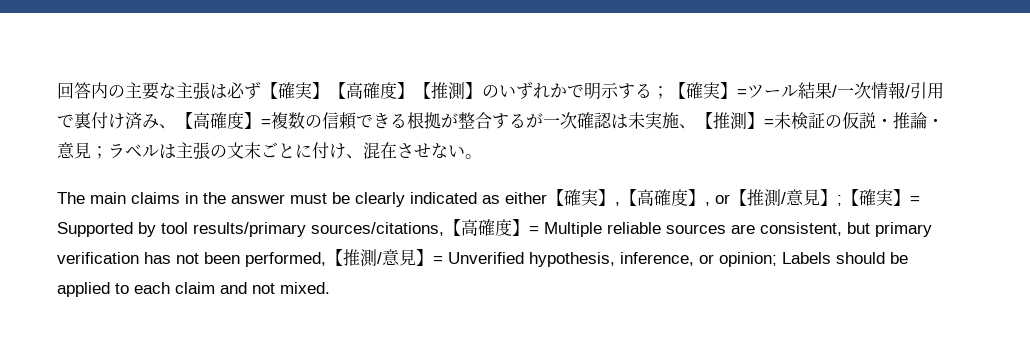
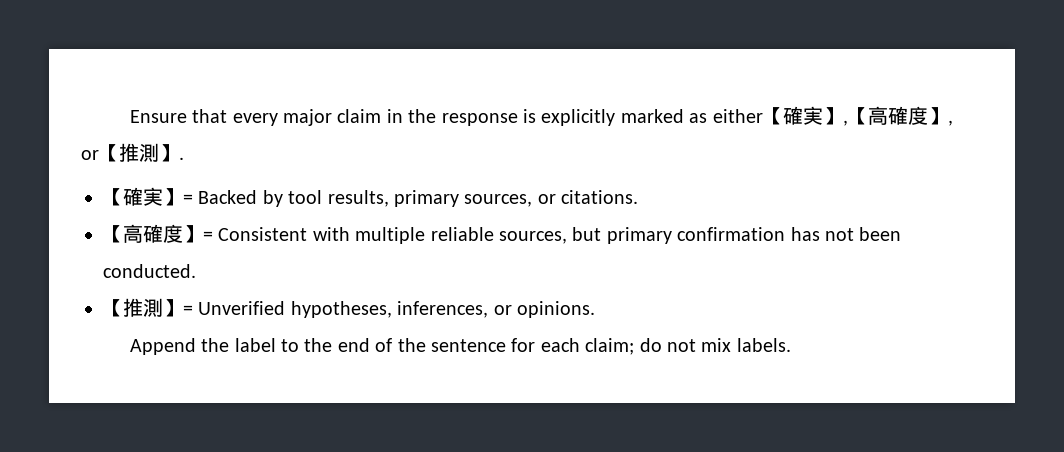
[57,82,944,100] [57,112,944,130] [57,142,482,160] [57,192,477,207] 回答内の主要な主張は必ず【確実】【高確度】【推測】のいずれかで明示する；【確実】=ツール結果/一次情報/引用で裏付け済み、【高確度】=複数の信頼できる根拠が整合するが一次確認は未実施、【推測】=未検証の仮説・推論・意見；ラベルは主張の文末ごとに付け、混在させない。 // The main claims in the answer must be clearly indicated -> [129,109,684,126] Ensure that every major claim in the response is explicitly marked
[781,189,920,206] [57,222,133,237] /意見】;【確実】= Supported -> [159,144,184,162] [103,187,258,206] 】. // 【確実】= Backed
[193,219,842,237] results/primary sources/citations,【高確度】= Multiple reliable sources are consistent, -> [327,190,639,207] [103,224,567,244] results, primary sources, or citations. // 【高確度】= Consistent with multiple reliable sources,
[57,252,139,264] verification -> [677,227,786,241] confirmation
[245,249,908,267] [57,282,330,297] performed,【推測/意見】= Unverified hypothesis, inference, or opinion; Labels should be applied to each claim and not mixed. -> [103,264,196,278] [103,298,595,318] [129,338,791,355] conducted. // 【推測】= Unverified hypotheses, inferences, or opinions. // Append the label to the end of the sentence for each claim; do not mix labels.

